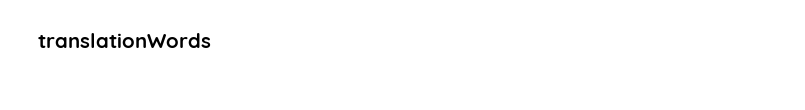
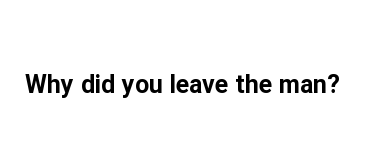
[38,33,211,48] translationWords -> [25,74,340,98] Why did you leave the man?

